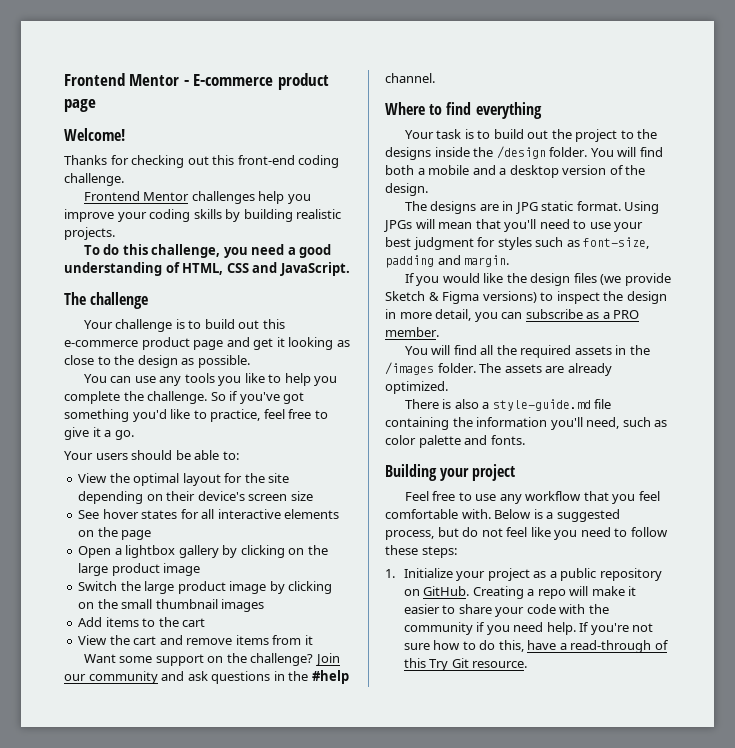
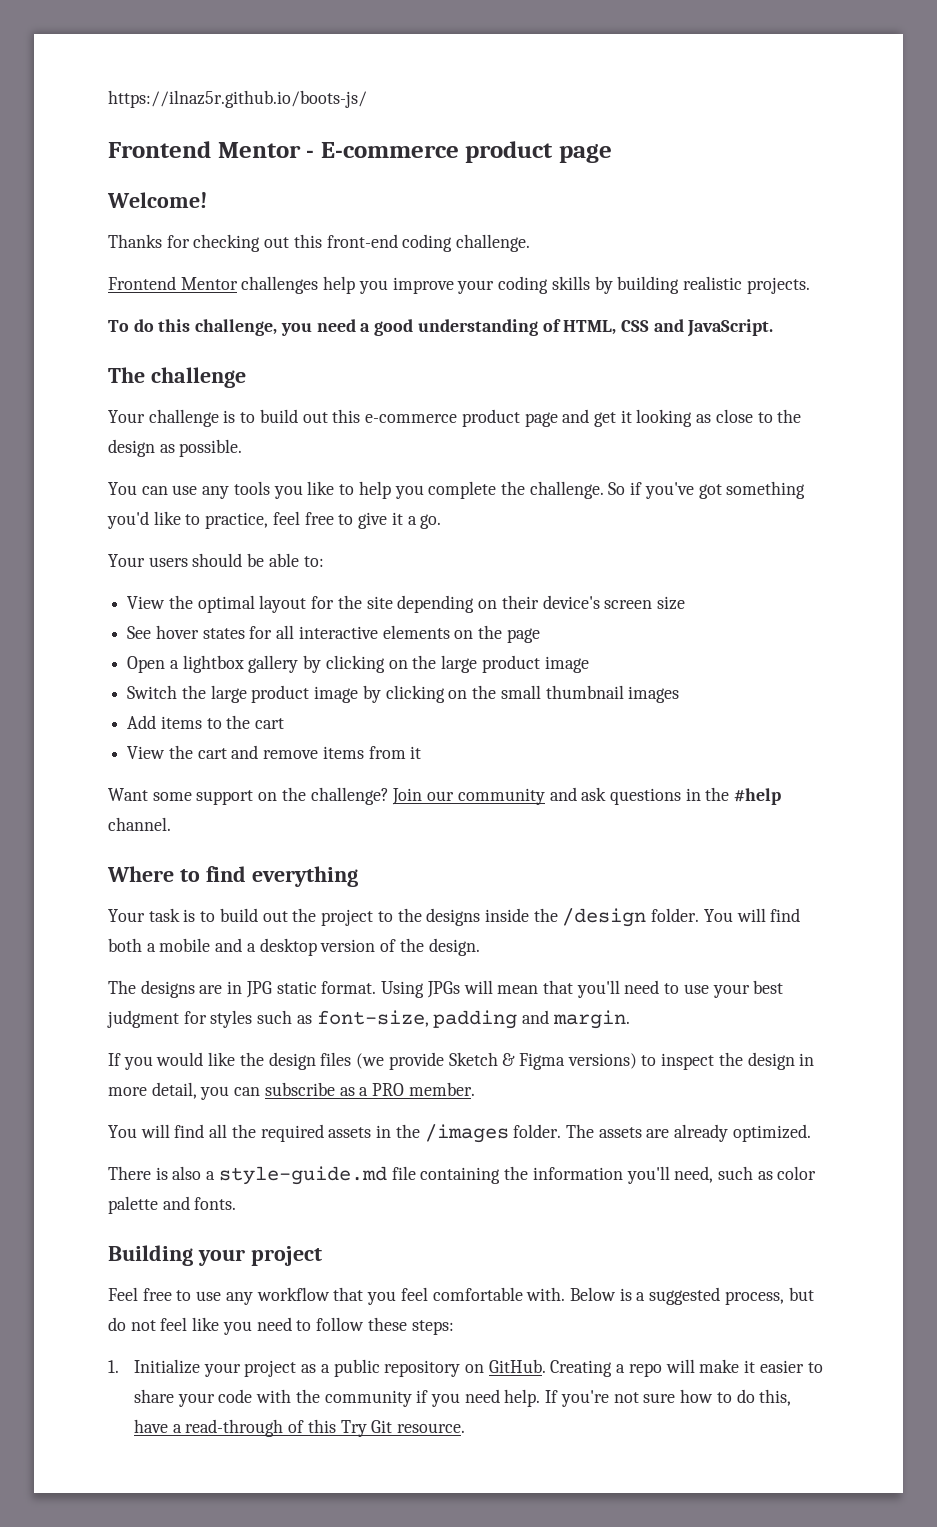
(64, 79) none -> [108,90,367,108] https://ilnaz5r.github.io/boots-js/ //

